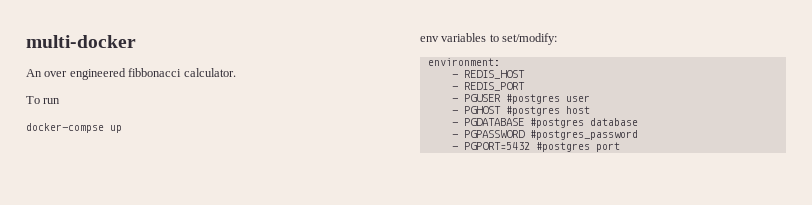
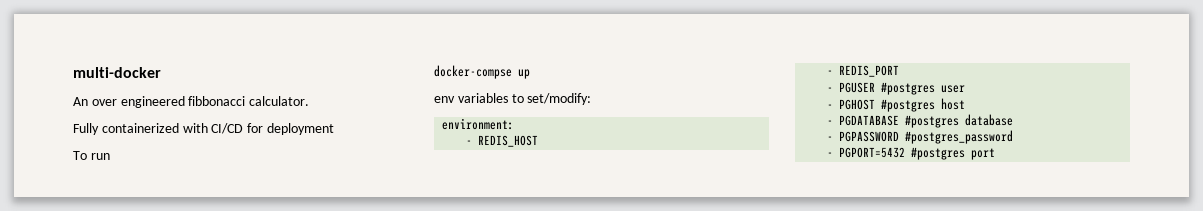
(236, 72) none -> [73,123,334,135] // Fully containerized with CI/CD for deployment

